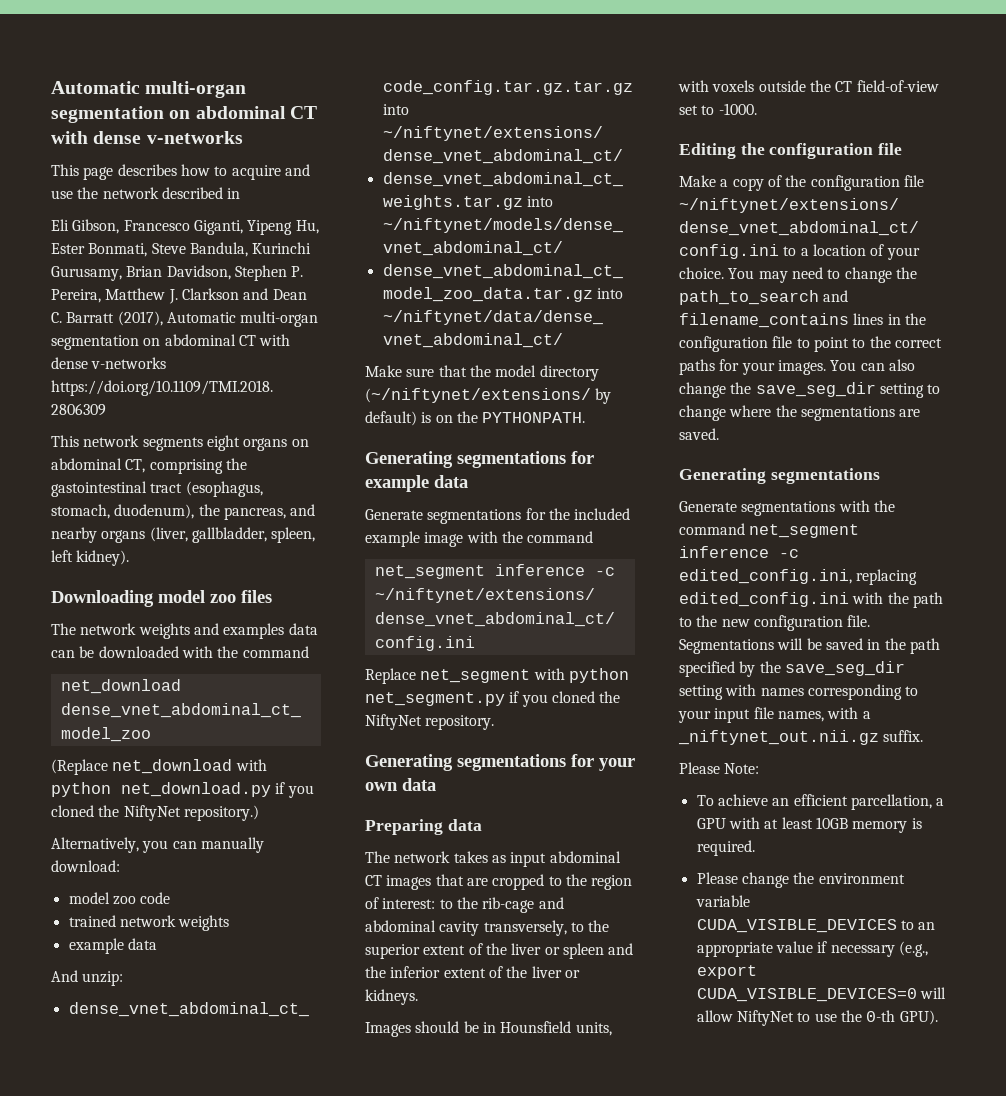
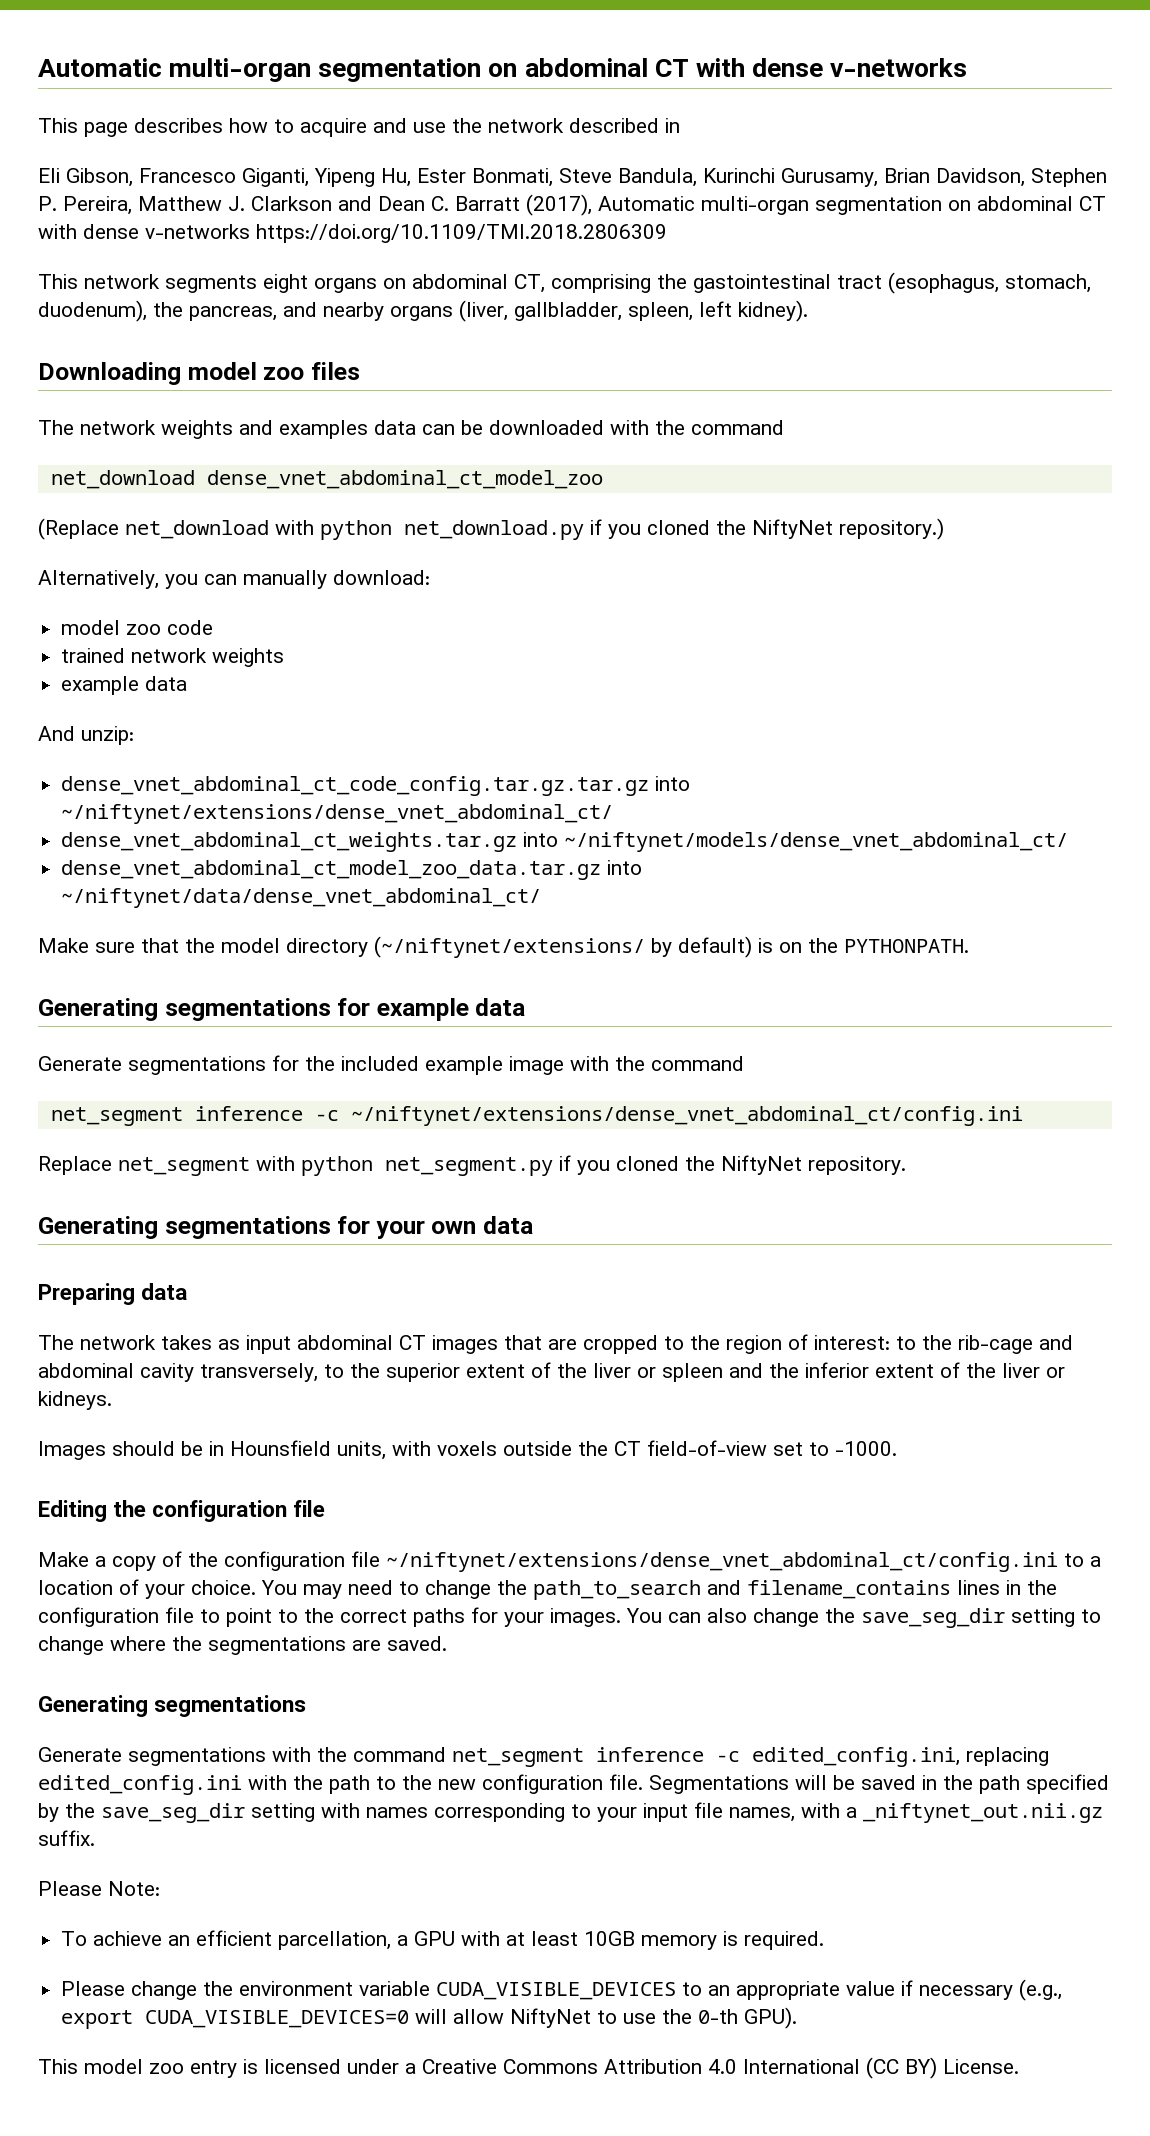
(938, 1017) none -> [38,2057,1019,2079] // This model zoo entry is licensed under a Creative Commons Attribution 4.0 International (CC BY) License.

